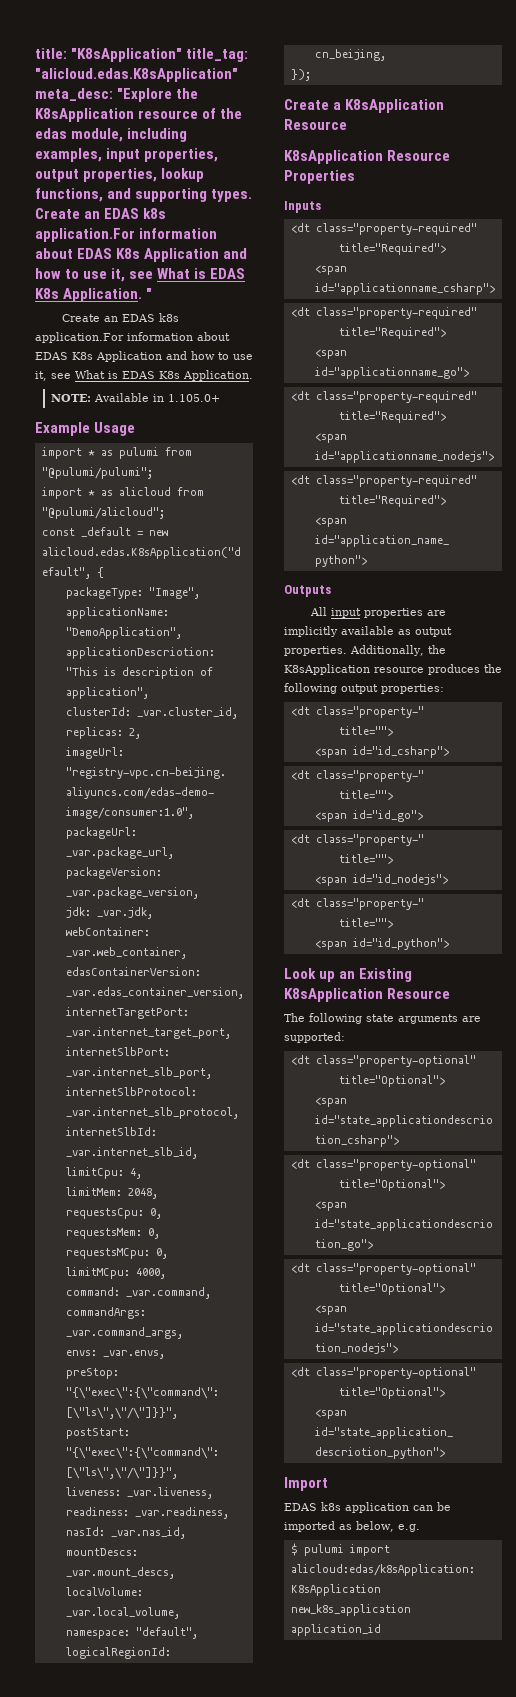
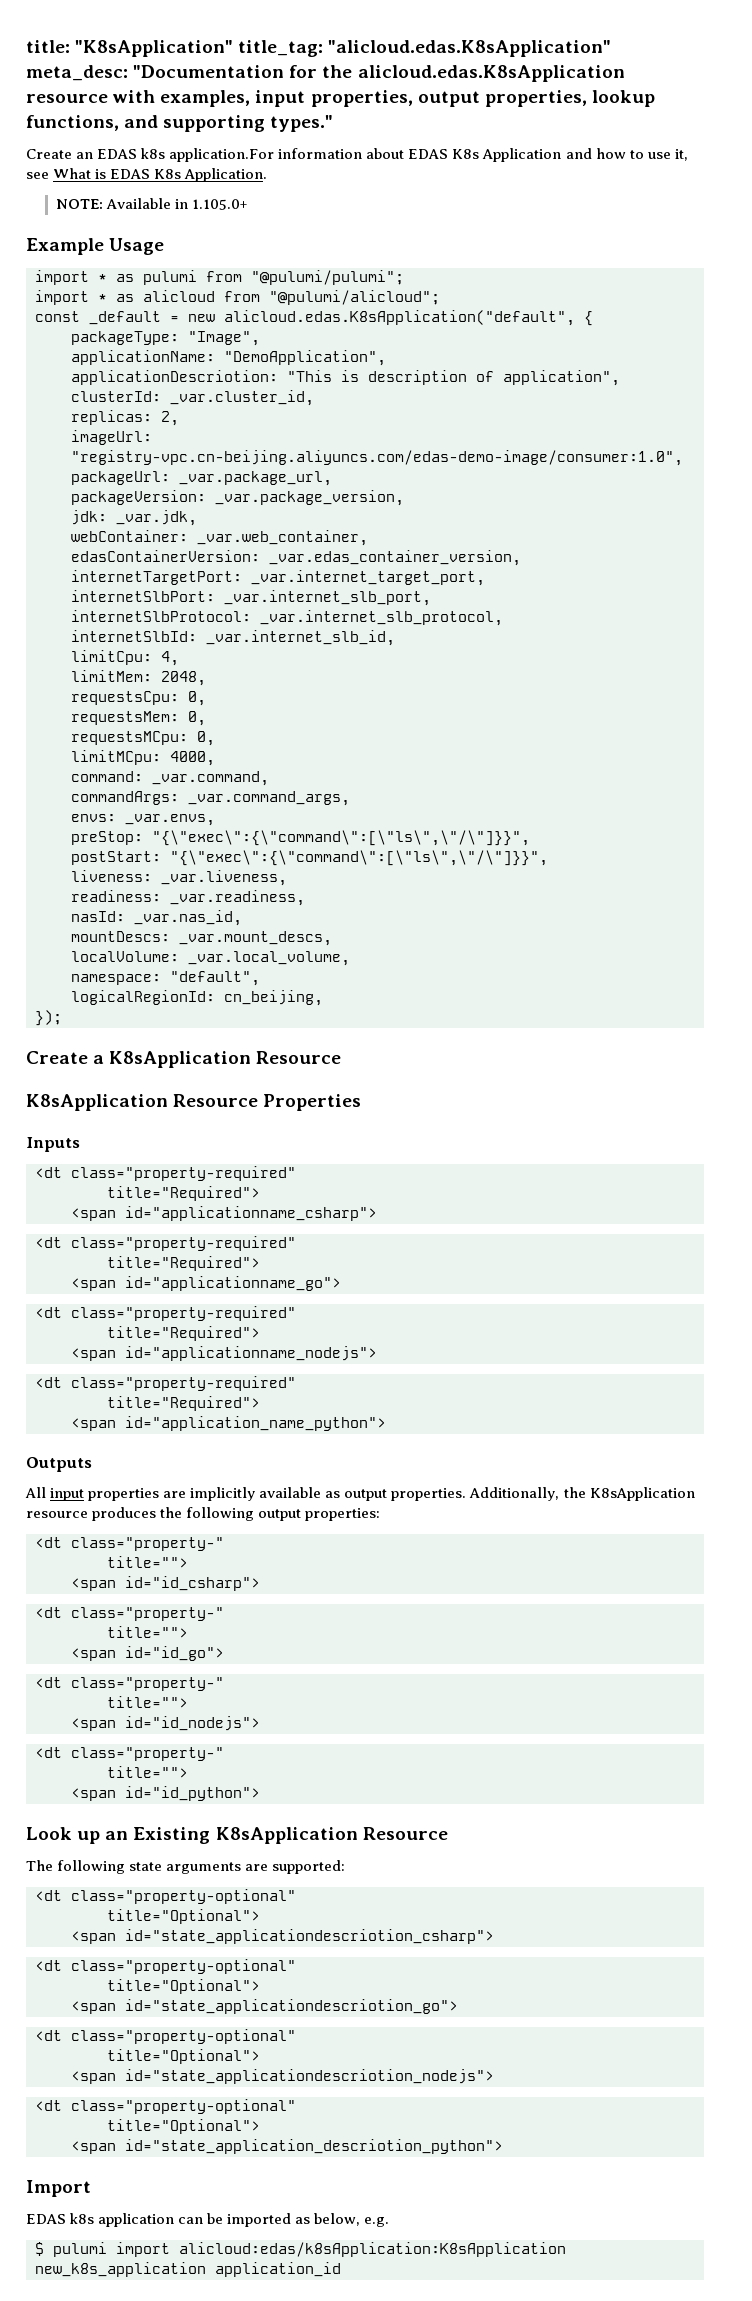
[117,88,199,102] [35,108,243,122] [35,128,188,142] "Explore the K8sApplication resource of the edas module, including -> [133,65,625,82] [26,90,156,103] "Documentation for the alicloud.edas.K8sApplication resource with
[211,189,253,202] [35,208,167,219] [35,228,218,242] [35,248,248,262] [35,268,246,282] [35,288,153,302] types. Create an EDAS k8s application.For information about EDAS K8s Application and how to use it, see What is EDAS K8s Application. " -> [270,115,334,132] types."

